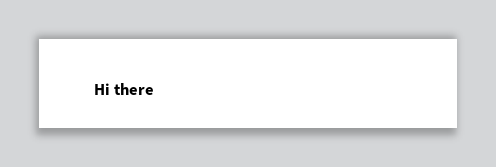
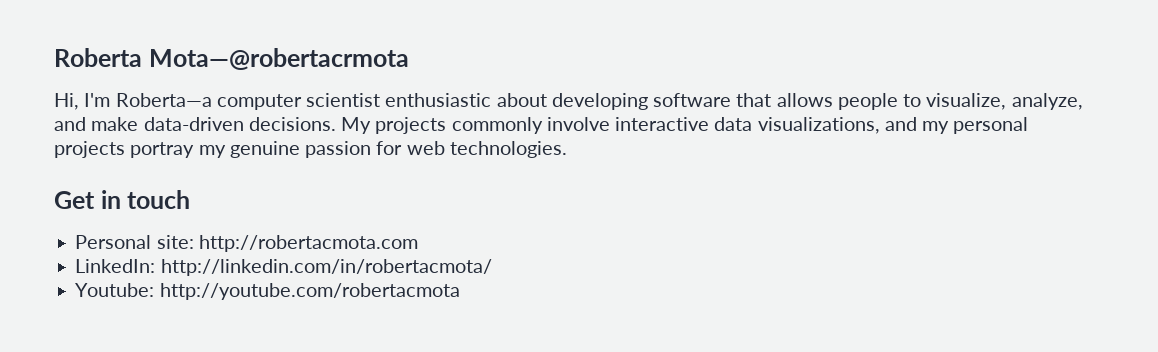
[94,83,155,95] Hi there -> [54,48,409,70] [54,93,1083,110] [54,117,1029,134] [54,141,567,158] [54,190,191,209] [75,235,418,252] [75,259,492,276] [75,283,460,300] Roberta Mota—@robertacrmota // Hi, I'm Roberta—a computer scientist enthusiastic about developing software that allows people to visualize, analyze, and make data-driven decisions. My projects commonly involve interactive data visualizations, and my personal projects portray my genuine passion for web technologies. // Get in touch // Personal site: http://robertacmota.com // LinkedIn: http://linkedin.com/in/robertacmota/ // Youtube: http://youtube.com/robertacmota

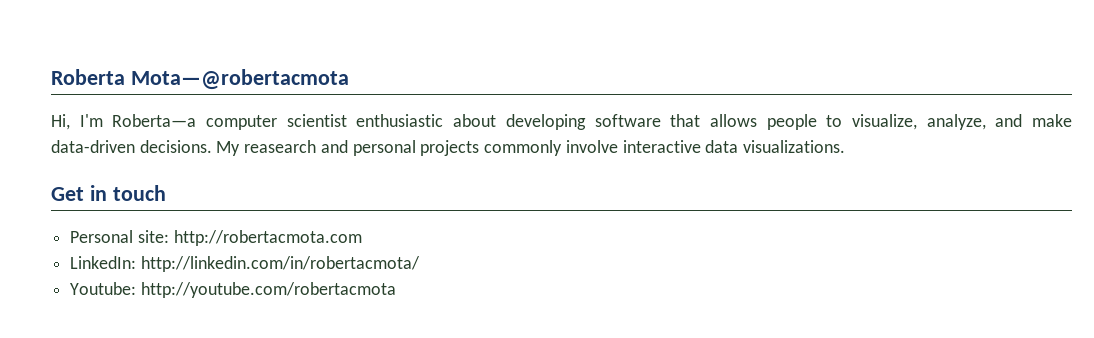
[148,48,409,70] Mota—@robertacrmota -> [130,69,349,90] Mota—@robertacmota
(372, 125) none -> [244,140,416,156] reasearch and personal
[757,117,1029,134] [54,141,567,158] visualizations, and my personal projects portray my genuine passion for web technologies. -> [742,140,845,153] visualizations.

